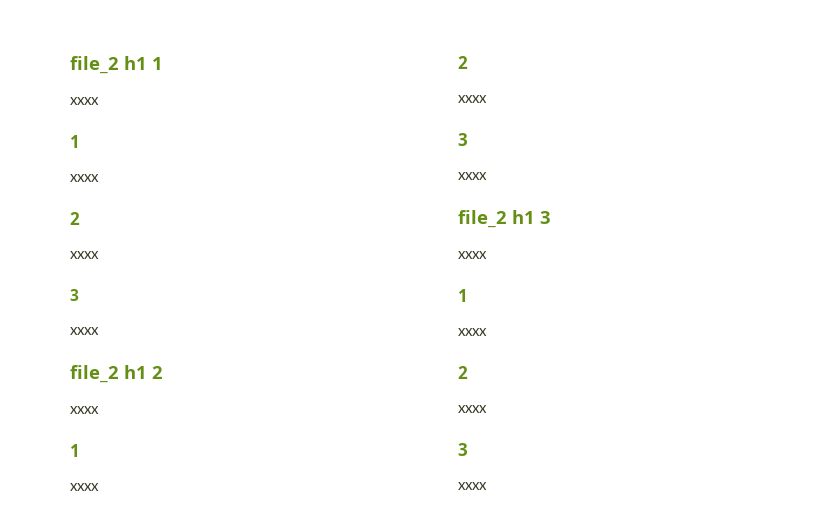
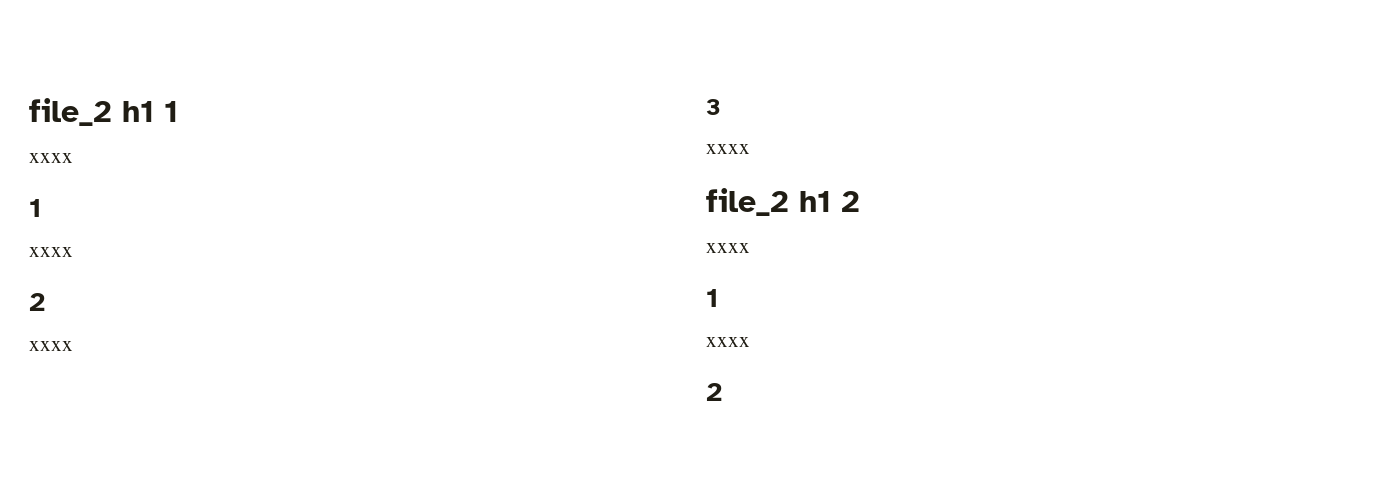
[458,95,487,103] [458,133,468,146] [458,172,487,180] [458,210,551,228] [458,251,487,259] [458,289,468,302] [458,328,487,336] [458,366,468,379] [458,405,487,413] [458,443,468,456] [458,482,487,490] // xxxx // 3 // xxxx // file_2 h1 3 // xxxx // 1 // xxxx // 2 // xxxx // 3 // xxxx -> (722, 392) none

